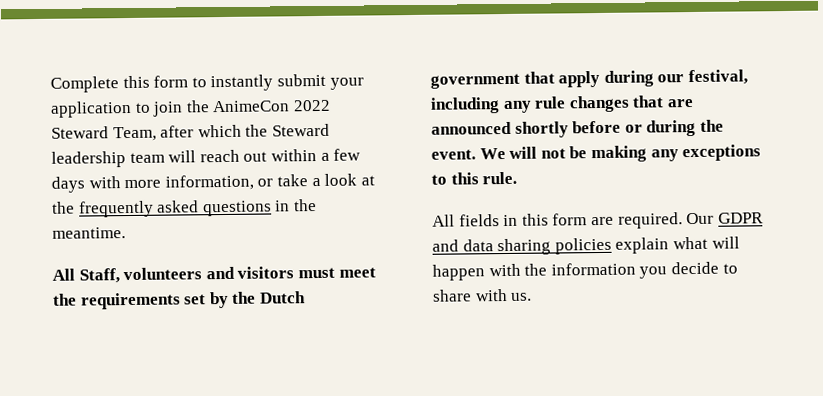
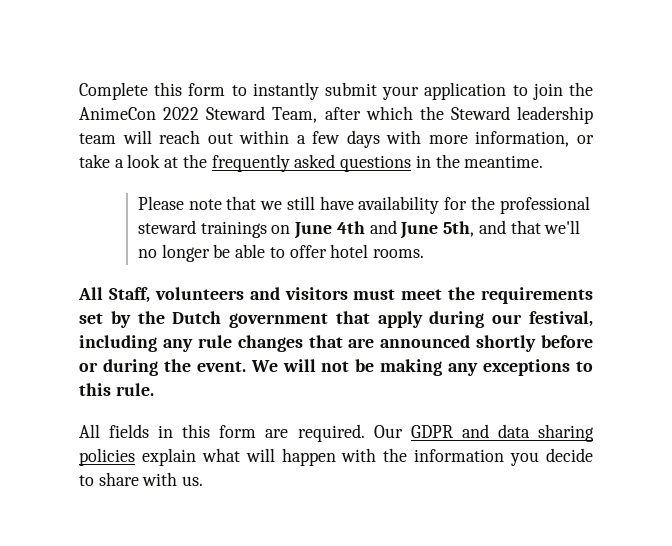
(126, 233) none -> [138,196,590,214] [138,220,581,239] [138,244,425,262] // Please note that we still have availability for the professional steward trainings on June 4th and June 5th, and that we'll no longer be able to offer hotel rooms.

